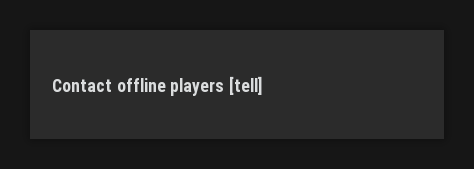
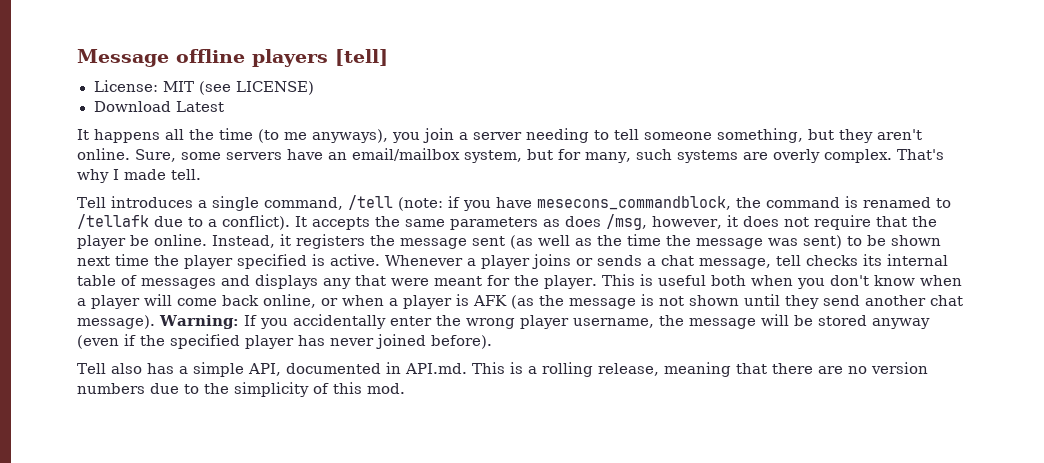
[52,79,112,92] Contact -> [77,49,169,67] Message
(263, 85) none -> [93,80,314,95] [93,101,224,112] [77,128,922,143] [77,148,944,163] [77,169,201,183] [77,195,951,211] [77,214,937,230] [77,234,941,249] [77,254,948,269] [77,274,962,289] [77,294,963,309] [77,314,930,329] [77,334,492,349] [77,362,928,377] [77,382,405,397] // License: MIT (see LICENSE) // Download Latest // It happens all the time (to me anyways), you join a server needing to tell someone something, but they aren't online. Sure, some servers have an email/mailbox system, but for many, such systems are overly complex. That's why I made tell. // Tell introduces a single command, /tell (note: if you have mesecons_commandblock, the command is renamed to /tellafk due to a conflict). It accepts the same parameters as does /msg, however, it does not require that the player be online. Instead, it registers the message sent (as well as the time the message was sent) to be shown next time the player specified is active. Whenever a player joins or sends a chat message, tell checks its internal table of messages and displays any that were meant for the player. This is useful both when you don't know when a player will come back online, or when a player is AFK (as the message is not shown until they send another chat message). Warning: If you accidentally enter the wrong player username, the message will be stored anyway (even if the specified player has never joined before). // Tell also has a simple API, documented in API.md. This is a rolling release, meaning that there are no version numbers due to the simplicity of this mod.

